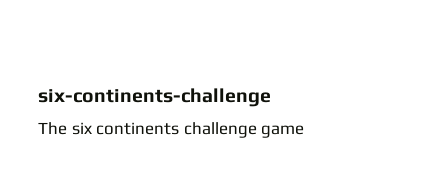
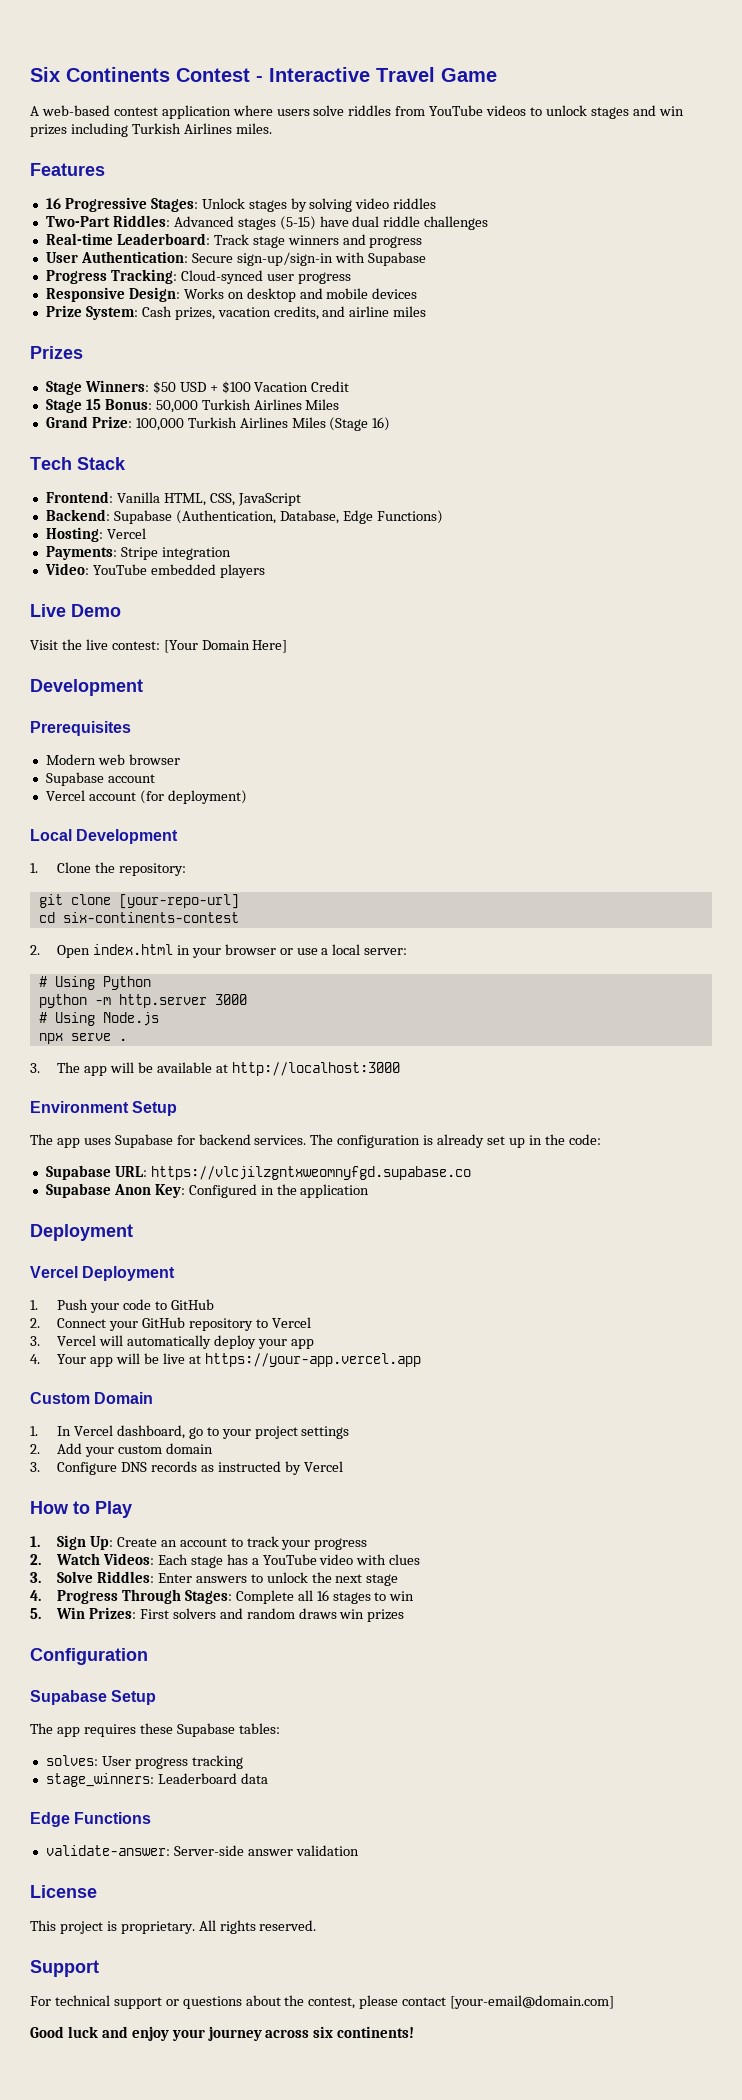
[38,88,271,107] [38,122,305,138] six-continents-challenge // The six continents challenge game -> [30,67,497,82] [30,105,684,119] [30,123,272,137] [30,163,105,176] [45,197,437,212] [45,215,489,230] [45,233,423,248] [45,251,426,266] [45,269,351,284] [45,287,418,302] [45,305,427,320] [30,346,83,359] [45,380,350,395] [45,399,340,413] [45,416,391,431] [30,457,126,470] [45,491,301,506] [45,509,443,524] [45,527,146,542] [45,546,231,560] [44,563,265,578] [30,604,121,617] [30,639,288,653] [30,679,143,696] [30,721,131,736] [45,754,180,765] [45,772,155,786] [45,790,247,804] [30,829,179,844] [30,862,186,876] [38,894,239,909] [38,912,239,923] [30,944,408,958] [38,976,151,990] [38,994,247,1008] [38,1012,159,1026] [38,1033,127,1044] [30,1062,400,1076] [30,1101,178,1116] [30,1134,601,1148] [45,1165,471,1180] [45,1183,370,1198] [30,1224,133,1241] [30,1266,176,1281] [30,1299,214,1313] [30,1317,311,1331] [30,1335,314,1349] [30,1353,421,1367] [30,1392,154,1404] [30,1425,350,1439] [30,1443,213,1457] [30,1461,343,1475] [30,1501,132,1518] [30,1535,368,1550] [30,1553,421,1568] [30,1571,399,1586] [30,1589,415,1604] [30,1607,405,1622] [30,1648,148,1665] [30,1690,157,1705] [30,1723,280,1737] [45,1755,243,1769] [45,1773,268,1787] [30,1812,152,1827] [45,1845,359,1856] [30,1885,97,1898] [30,1920,317,1934] [30,1960,99,1977] [30,1995,615,2009] [30,2026,415,2041] Six Continents Contest - Interactive Travel Game // A web-based contest application where users solve riddles from YouTube videos to unlock stages and win prizes including Turkish Airlines miles. // Features // 16 Progressive Stages: Unlock stages by solving video riddles // Two-Part Riddles: Advanced stages (5-15) have dual riddle challenges // Real-time Leaderboard: Track stage winners and progress // User Authentication: Secure sign-up/sign-in with Supabase // Progress Tracking: Cloud-synced user progress // Responsive Design: Works on desktop and mobile devices // Prize System: Cash prizes, vacation credits, and airline miles // Prizes // Stage Winners: $50 USD + $100 Vacation Credit // Stage 15 Bonus: 50,000 Turkish Airlines Miles // Grand Prize: 100,000 Turkish Airlines Miles (Stage 16) // Tech Stack // Frontend: Vanilla HTML, CSS, JavaScript // Backend: Supabase (Authentication, Database, Edge Functions) // Hosting: Vercel // Payments: Stripe integration // Video: YouTube embedded players // Live Demo // Visit the live contest: [Your Domain Here] // Development // Prerequisites // Modern web browser // Supabase account // Vercel account (for deployment) // Local Development // 1. Clone the repository: // git clone [your-repo-url] // cd six-continents-contest // 2. Open index.html in your browser or use a local server: // # Using Python // python -m http.server 3000 // # Using Node.js // npx serve . // 3. The app will be available at http://localhost:3000 // Environment Setup // The app uses Supabase for backend services. The configuration is already set up in the code: // Supabase URL: https://vlcjilzgntxweomnyfgd.supabase.co // Supabase Anon Key: Configured in the application // Deployment // Vercel Deployment // 1. Push your code to GitHub // 2. Connect your GitHub repository to Vercel // 3. Vercel will automatically deploy your app // 4. Your app will be live at https://your-app.vercel.app // Custom Domain // 1. In Vercel dashboard, go to your project settings // 2. Add your custom domain // 3. Configure DNS records as instructed by Vercel // How to Play // 1. Sign Up: Create an account to track your progress // 2. Watch Videos: Each stage has a YouTube video with clues // 3. Solve Riddles: Enter answers to unlock the next stage // 4. Progress Through Stages: Complete all 16 stages to win // 5. Win Prizes: First solvers and random draws win prizes // Configuration // Supabase Setup // The app requires these Supabase tables: // solves: User progress tracking // stage_winners: Leaderboard data // Edge Functions // validate-answer: Server-side answer validation // License // This project is proprietary. All rights reserved. // Support // For technical support or questions about the contest, please contact [your-email@domain.com] // Good luck and enjoy your journey across six continents!

